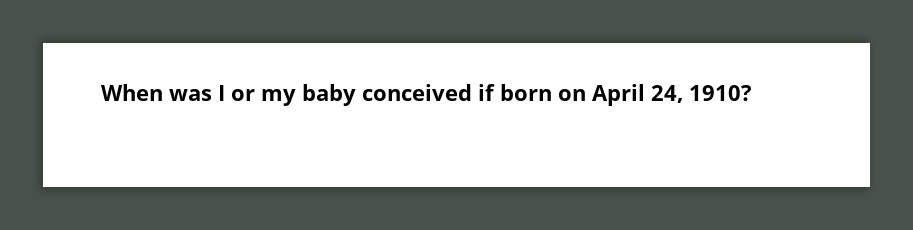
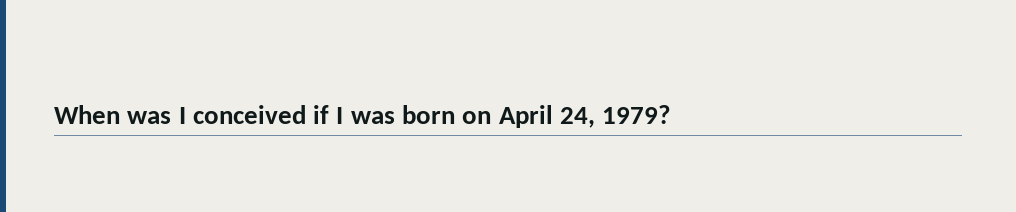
[231,84,495,106] or my baby conceived if -> [192,105,395,124] conceived if I was
[689,85,752,101] 1910? -> [602,105,672,124] 1979?

